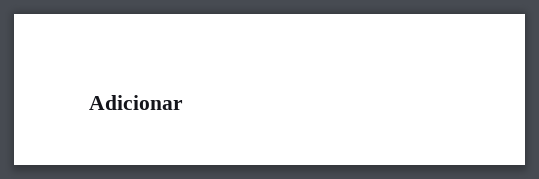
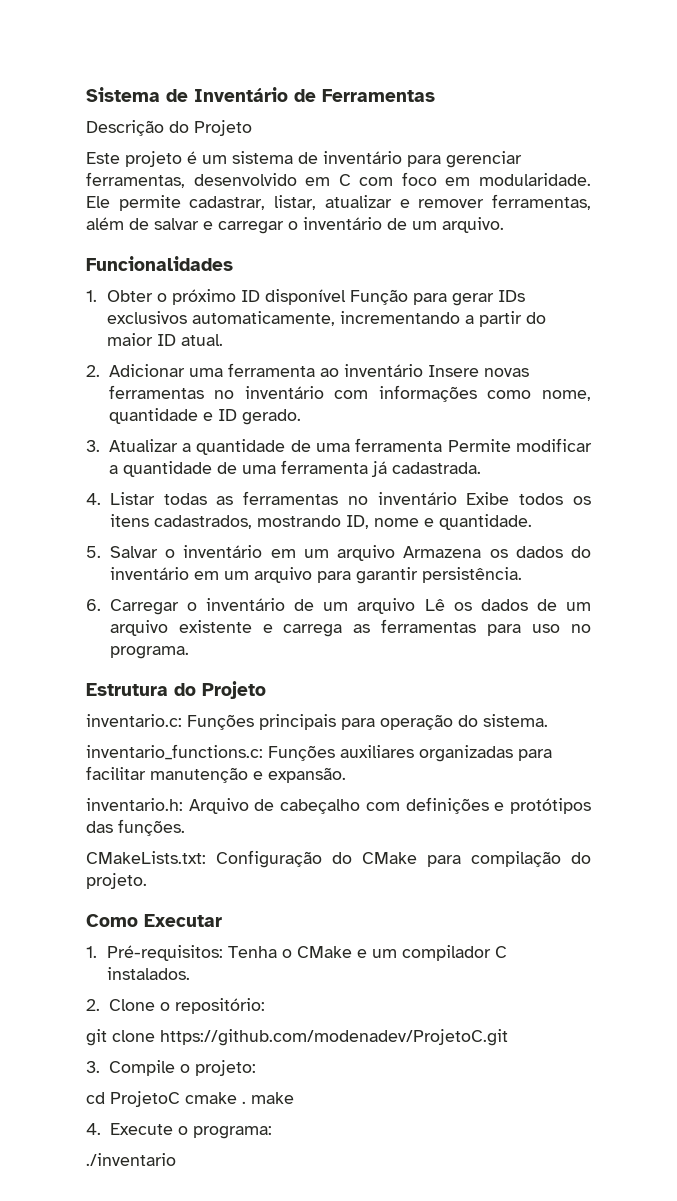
[89,95,183,110] Adicionar -> [86,87,435,102] [86,120,252,136] [86,151,522,168] [86,172,591,188] [86,194,591,211] [86,217,504,234] [86,256,233,271] [86,289,526,306] [107,311,547,327] [107,333,224,346] [86,363,529,377] [108,385,591,402] [108,408,301,425] [86,438,592,455] [108,460,481,477] [86,491,591,505] [109,514,532,530] [86,545,591,561] [109,567,522,584] [86,598,591,615] [109,619,591,637] [109,646,189,659] [86,681,266,699] [86,714,548,730] [86,744,552,762] [86,766,346,783] [86,797,591,814] [86,819,185,836] [86,850,591,868] [86,873,147,889] [86,914,222,927] [86,945,508,961] [107,967,191,980] [86,998,265,1014] [86,1029,508,1046] [86,1060,256,1076] [86,1091,294,1107] [86,1123,272,1139] [86,1153,176,1166] Sistema de Inventário de Ferramentas // Descrição do Projeto // Este projeto é um sistema de inventário para gerenciar ferramentas, desenvolvido em C com foco em modularidade. Ele permite cadastrar, listar, atualizar e remover ferramentas, além de salvar e carregar o inventário de um arquivo. // Funcionalidades // 1. Obter o próximo ID disponível Função para gerar IDs exclusivos automaticamente, incrementando a partir do maior ID atual. // 2. Adicionar uma ferramenta ao inventário Insere novas ferramentas no inventário com informações como nome, quantidade e ID gerado. // 3. Atualizar a quantidade de uma ferramenta Permite modificar a quantidade de uma ferramenta já cadastrada. // 4. Listar todas as ferramentas no inventário Exibe todos os itens cadastrados, mostrando ID, nome e quantidade. // 5. Salvar o inventário em um arquivo Armazena os dados do inventário em um arquivo para garantir persistência. // 6. Carregar o inventário de um arquivo Lê os dados de um arquivo existente e carrega as ferramentas para uso no programa. // Estrutura do Projeto // inventario.c: Funções principais para operação do sistema. // inventario_functions.c: Funções auxiliares organizadas para facilitar manutenção e expansão. // inventario.h: Arquivo de cabeçalho com definições e protótipos das funções. // CMakeLists.txt: Configuração do CMake para compilação do projeto. // Como Executar // 1. Pré-requisitos: Tenha o CMake e um compilador C instalados. // 2. Clone o repositório: // git clone https://github.com/modenadev/ProjetoC.git // 3. Compile o projeto: // cd ProjetoC cmake . make // 4. Execute o programa: // ./inventario

